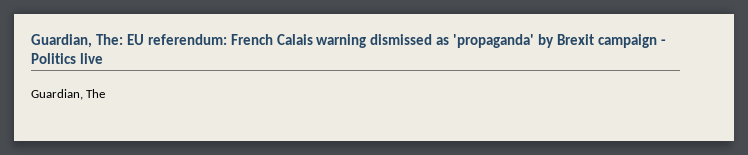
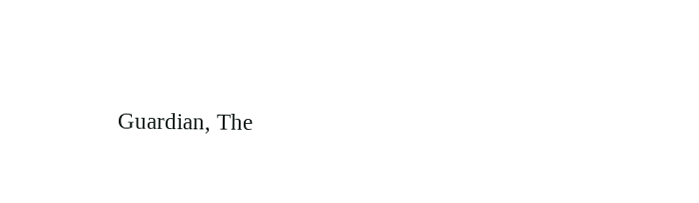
[31,34,666,48] [31,53,103,64] [31,89,83,100] Guardian, The: EU referendum: French Calais warning dismissed as 'propaganda' by Brexit campaign - Politics live // Guardian, -> [117,112,211,134] Guardian,

